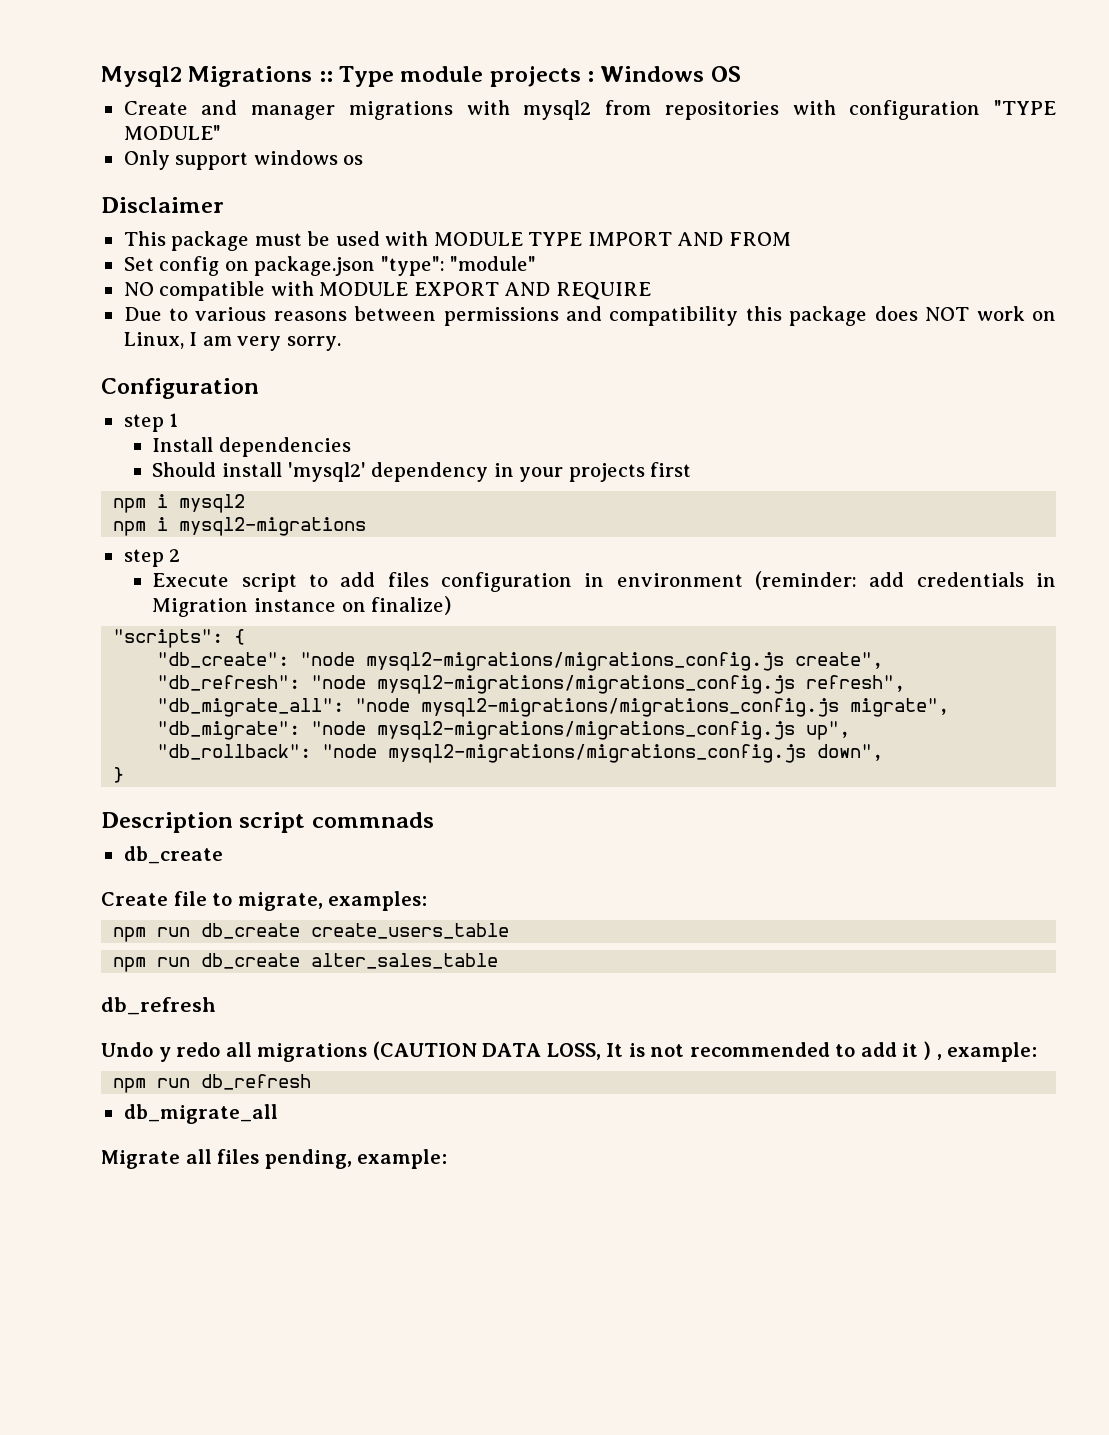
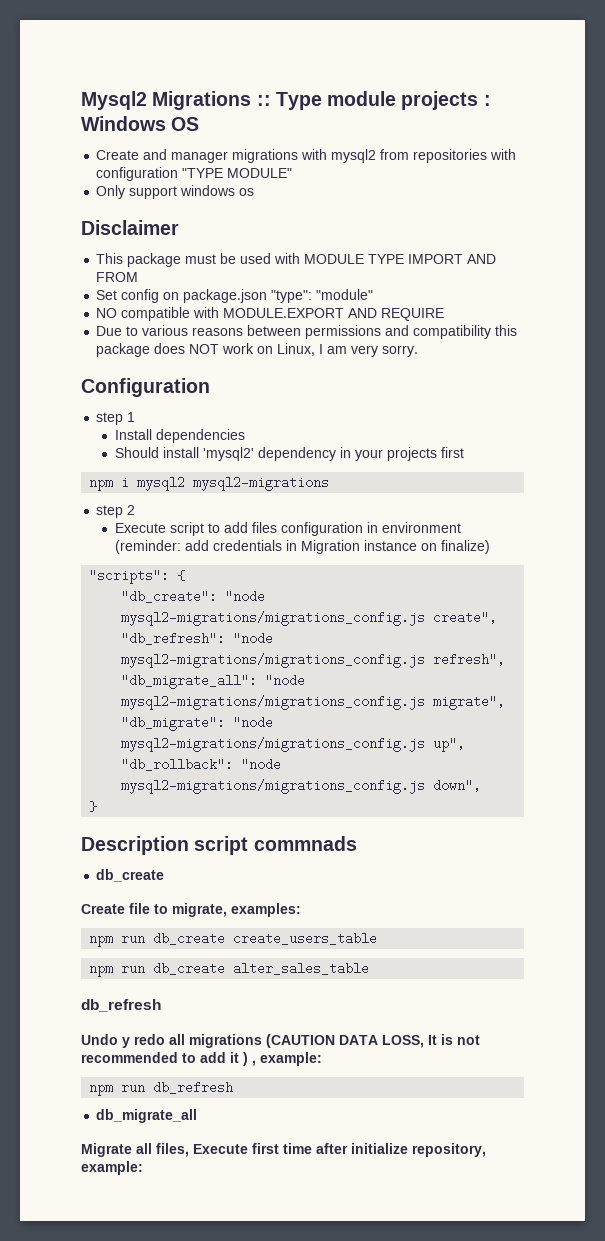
[319,282,499,296] MODULE EXPORT -> [223,308,345,318] MODULE.EXPORT
[113,517,169,536] // npm i -> (186, 483) none
[217,1149,352,1169] files pending, -> [156,1143,486,1157] files, Execute first time after initialize repository,

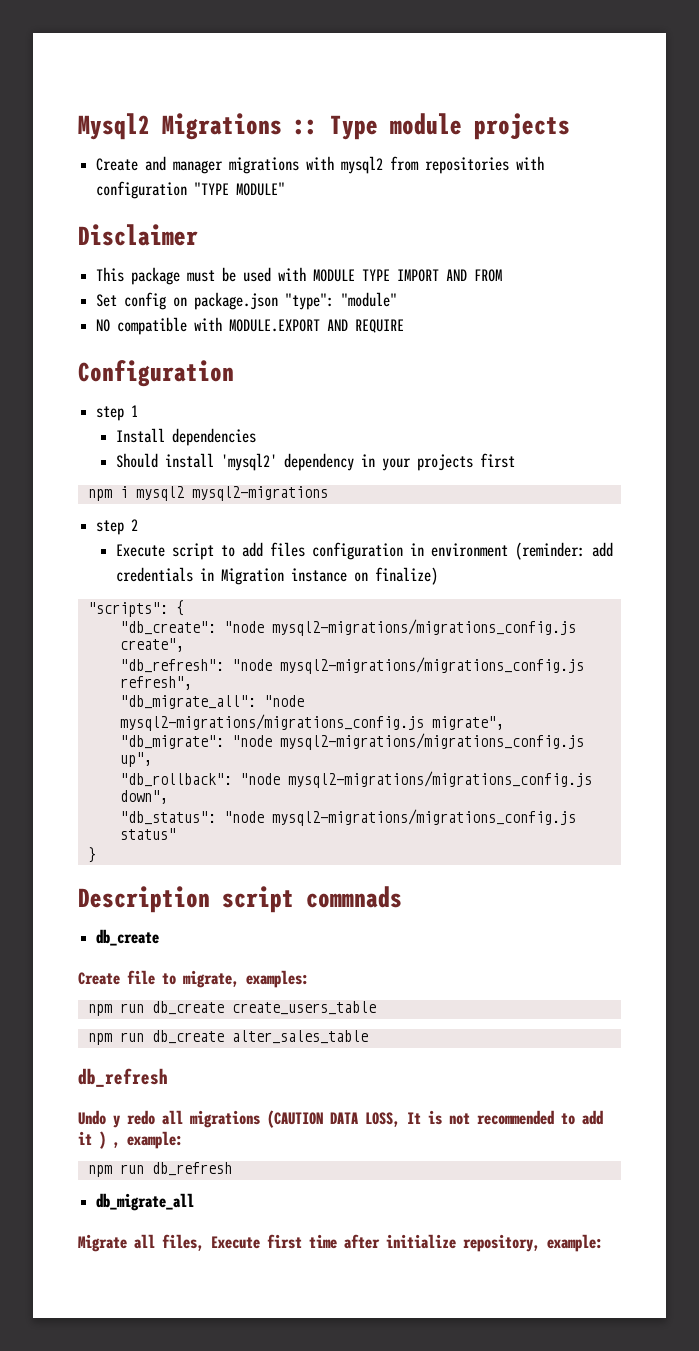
[483,95,491,106] [81,116,200,131] : Windows OS -> (570, 126) none
[96,185,255,199] // Only support windows os -> (286, 189) none
[96,325,518,339] [96,343,419,357] // Due to various reasons between permissions and compatibility this package does NOT work on Linux, I am very sorry. -> (405, 326) none
(482, 785) none -> [119,809,576,826] [119,828,176,840] // "db_status": "node mysql2-migrations/migrations_config.js status"

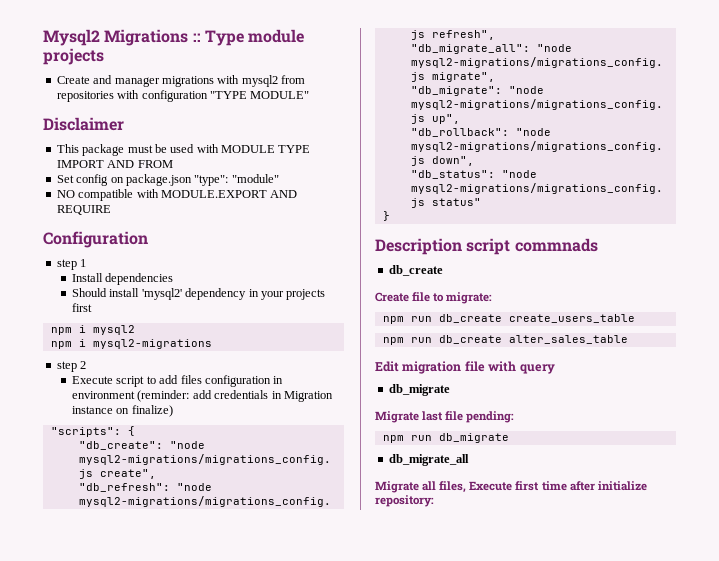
(184, 493) none -> [50,339,86,349] // npm i
[183,970,309,988] migrate, examples: -> [446,292,493,304] migrate:
[78,1068,168,1087] [78,1110,603,1128] [78,1131,183,1149] [87,1162,232,1177] db_refresh // Undo y redo all migrations (CAUTION DATA LOSS, It is not recommended to add it ) , example: // npm run db_refresh -> [375,361,555,374] [388,384,450,396] [375,411,515,423] [382,433,509,443] Edit migration file with query // db_migrate // Migrate last file pending: // npm run db_migrate
[463,1234,603,1252] repository, example: -> [375,495,434,507] repository:

